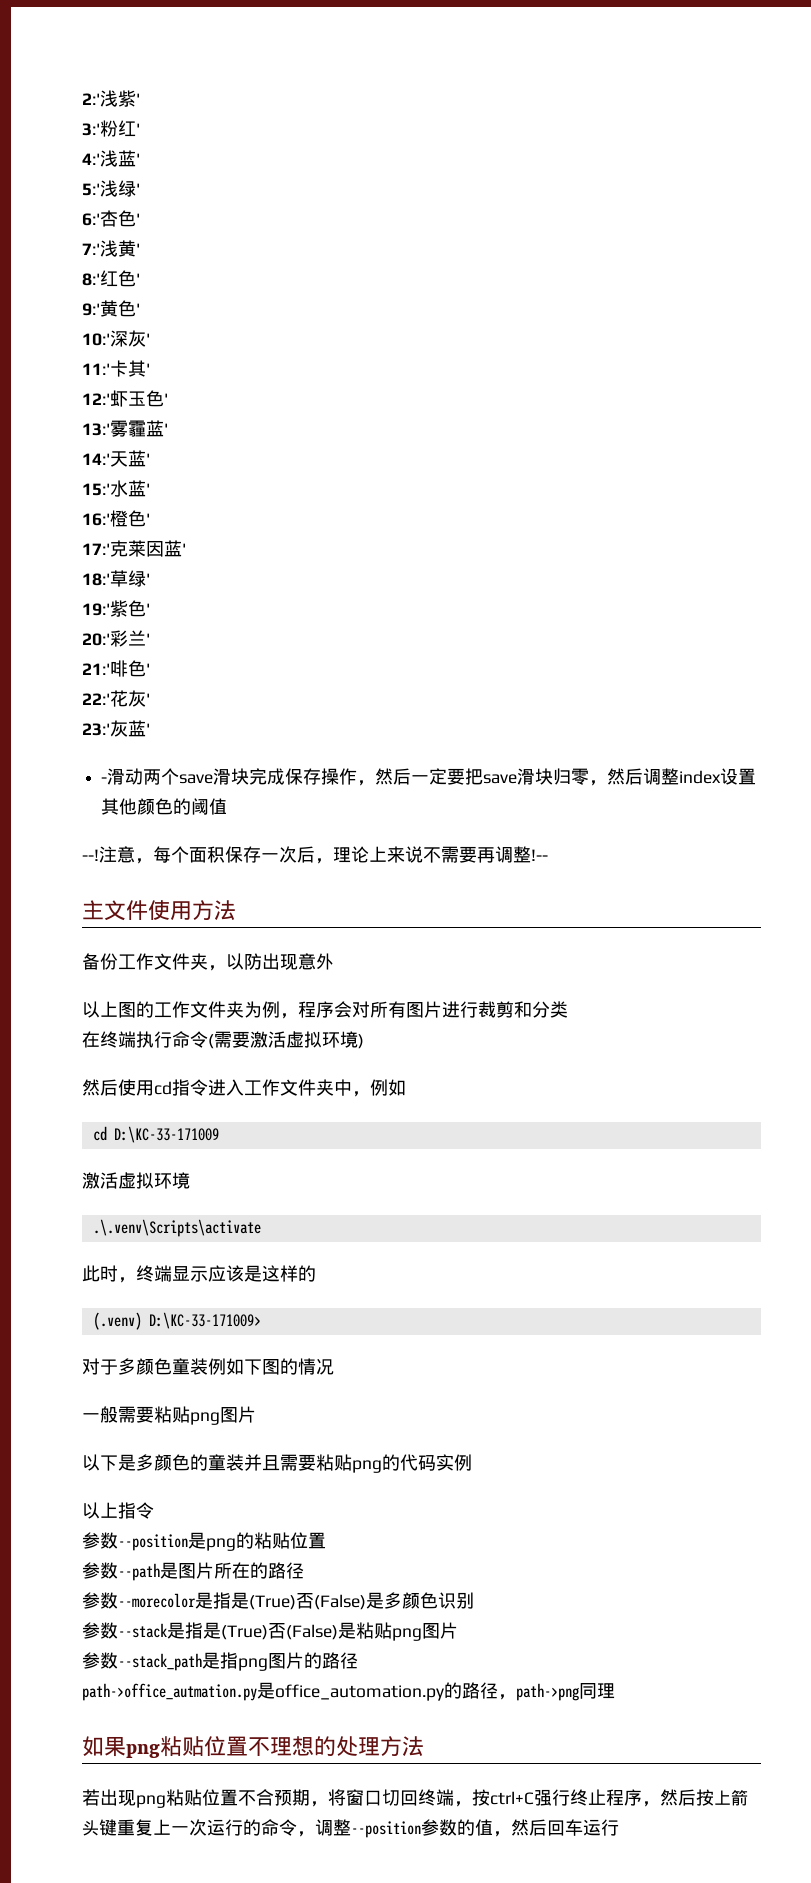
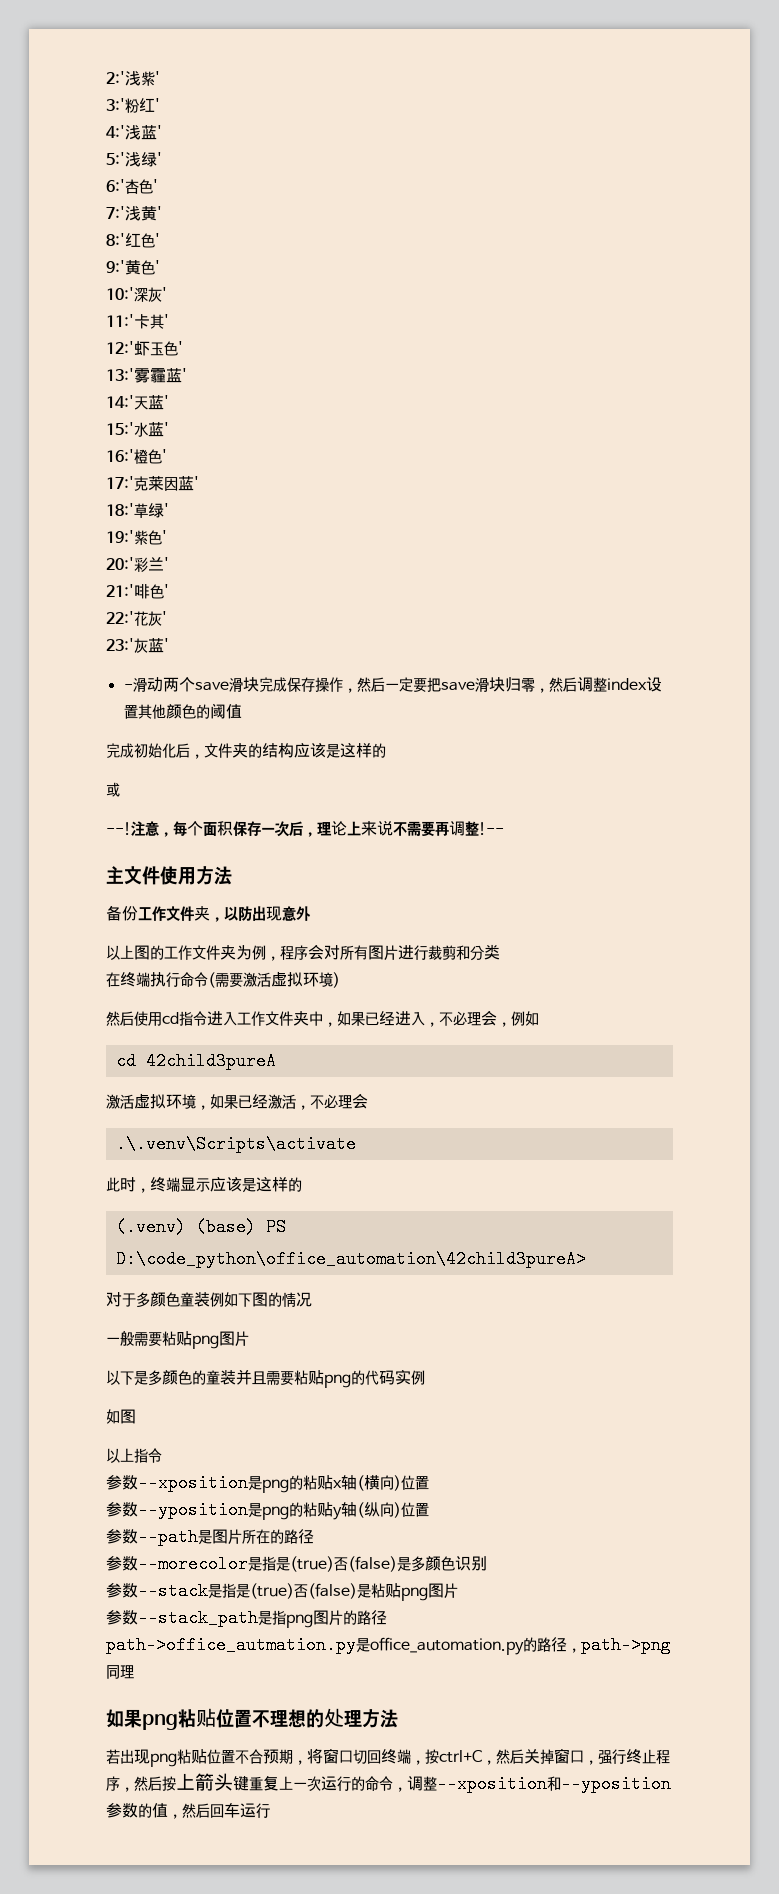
(228, 806) none -> [106,743,386,759] [106,782,120,797] // 完成初始化后，文件夹的结构应该是这样的 // 或
(370, 1094) none -> [337,1010,511,1027] 如果已经进入，不必理会，
[113,1126,219,1143] [82,1172,190,1189] D:\KC-33-171009 // 激活虚拟环境 -> [145,1052,276,1070] [106,1093,368,1110] 42child3pureA // 激活虚拟环境，如果已经激活，不必理会
[148,1312,261,1329] D:\KC-33-171009> -> [195,1218,286,1236] [115,1250,586,1268] (base) PS D:\code_python\office_automation\42child3pureA>
(472, 1462) none -> [106,1409,136,1424] // 如图
[118,1532,290,1551] --position是png的粘贴 -> [138,1474,429,1493] [106,1501,401,1520] --xposition是png的粘贴x轴(横向)位置 // 参数--yposition是png的粘贴y轴(纵向)
[249,1593,366,1610] (True)否(False) -> [290,1556,397,1572] (true)否(false)
[221,1623,338,1640] (True)否(False) -> [250,1583,357,1599] (true)否(false)
(534, 1798) none -> [482,1748,598,1765] ，然后关掉窗口，
[351,1821,421,1838] --position -> [437,1775,671,1793] --xposition和--yposition

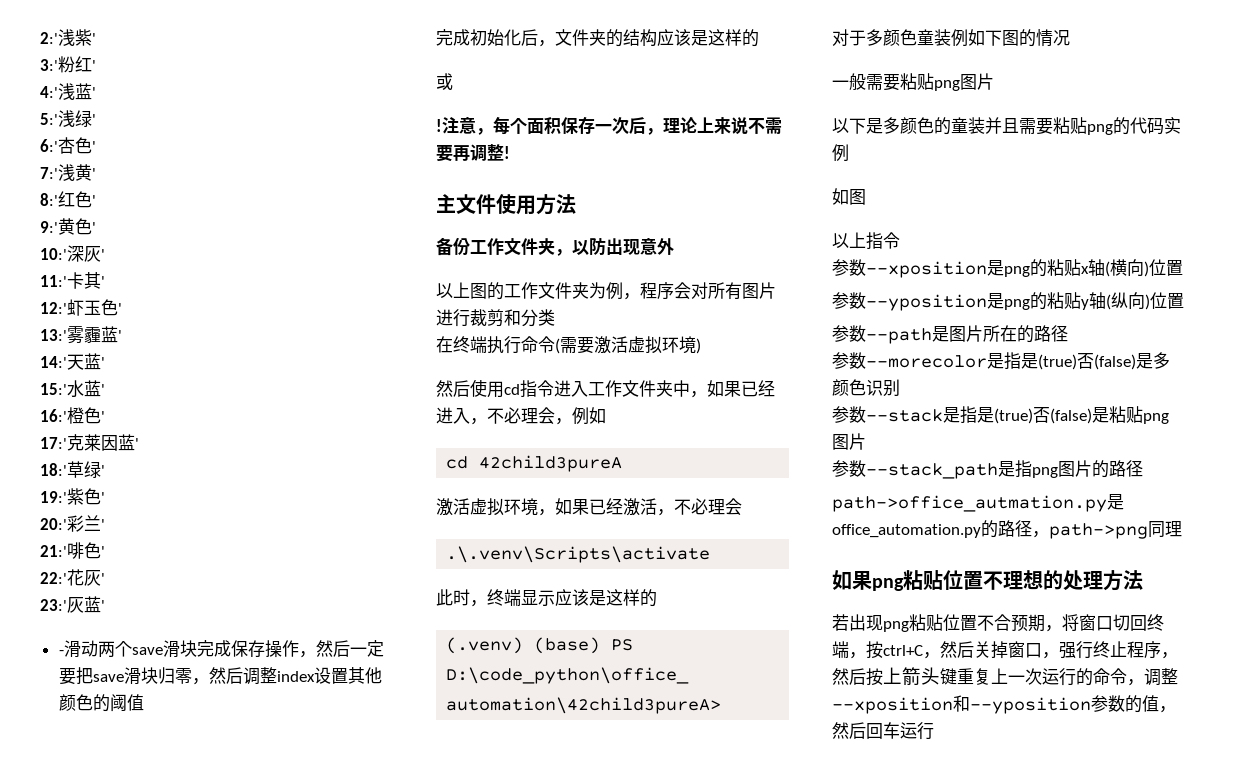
[106,822,131,835] --! -> [436,119,442,132] !
[479,822,504,835] !-- -> [504,146,510,159] !

